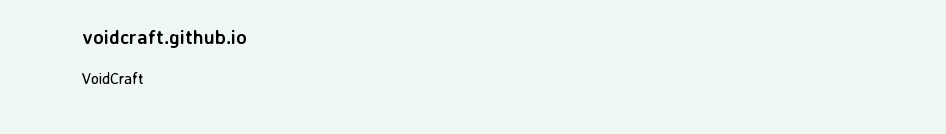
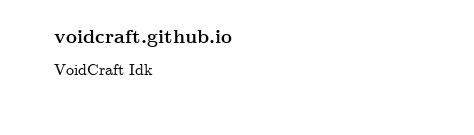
(144, 78) none -> [129,64,153,75] Idk

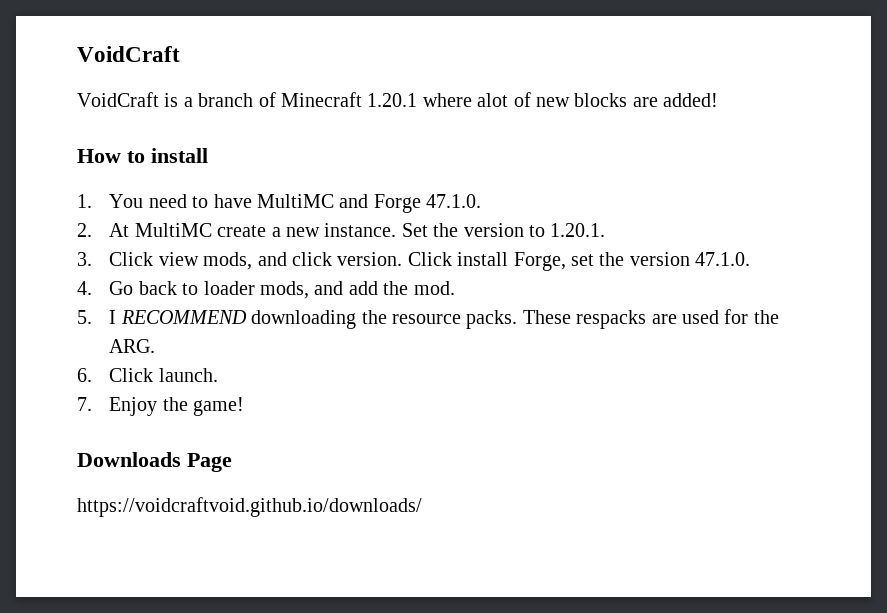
[54,30,232,47] [54,64,153,75] voidcraft.github.io // VoidCraft Idk -> [77,46,180,62] [77,92,719,107] [77,148,208,163] [77,194,482,213] [77,223,606,237] [77,252,751,271] [77,281,455,299] [77,309,779,329] [109,339,156,353] [77,368,218,382] [77,397,245,416] [77,452,232,472] [77,497,422,517] VoidCraft // VoidCraft is a branch of Minecraft 1.20.1 where alot of new blocks are added! // How to install // 1. You need to have MultiMC and Forge 47.1.0. // 2. At MultiMC create a new instance. Set the version to 1.20.1. // 3. Click view mods, and click version. Click install Forge, set the version 47.1.0. // 4. Go back to loader mods, and add the mod. // 5. I RECOMMEND downloading the resource packs. These respacks are used for the ARG. // 6. Click launch. // 7. Enjoy the game! // Downloads Page // https://voidcraftvoid.github.io/downloads/

